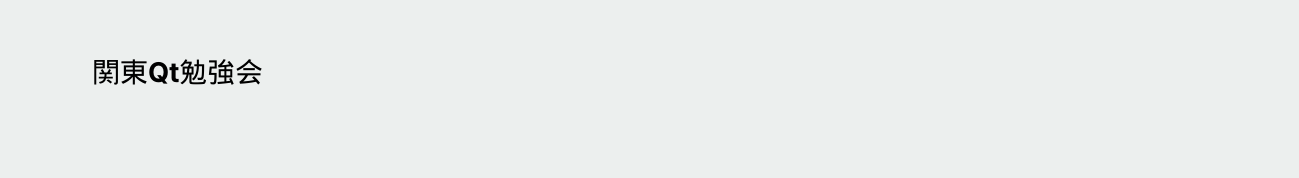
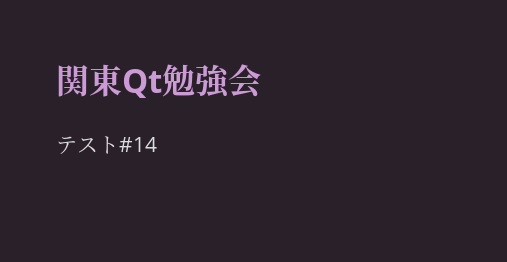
(263, 72) none -> [56,136,157,155] // テスト#14

